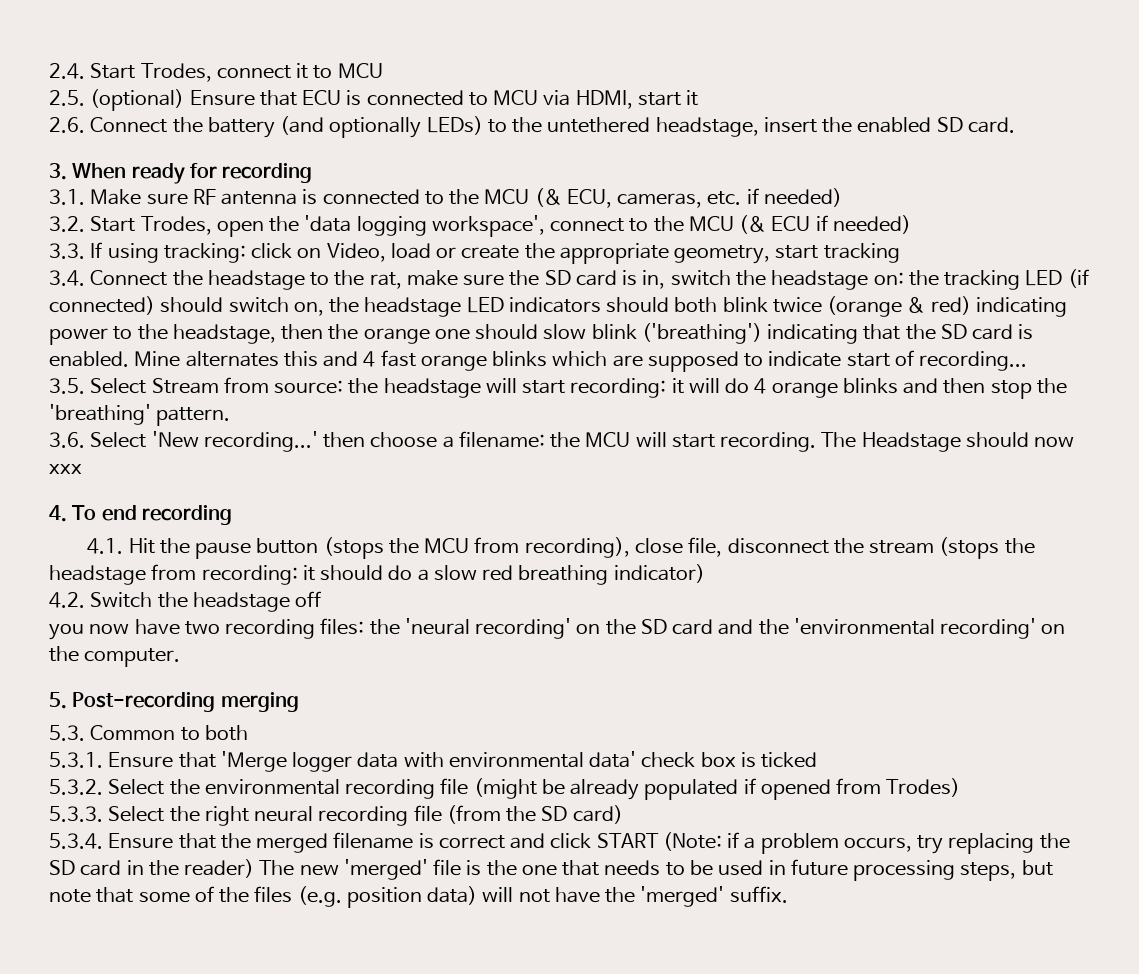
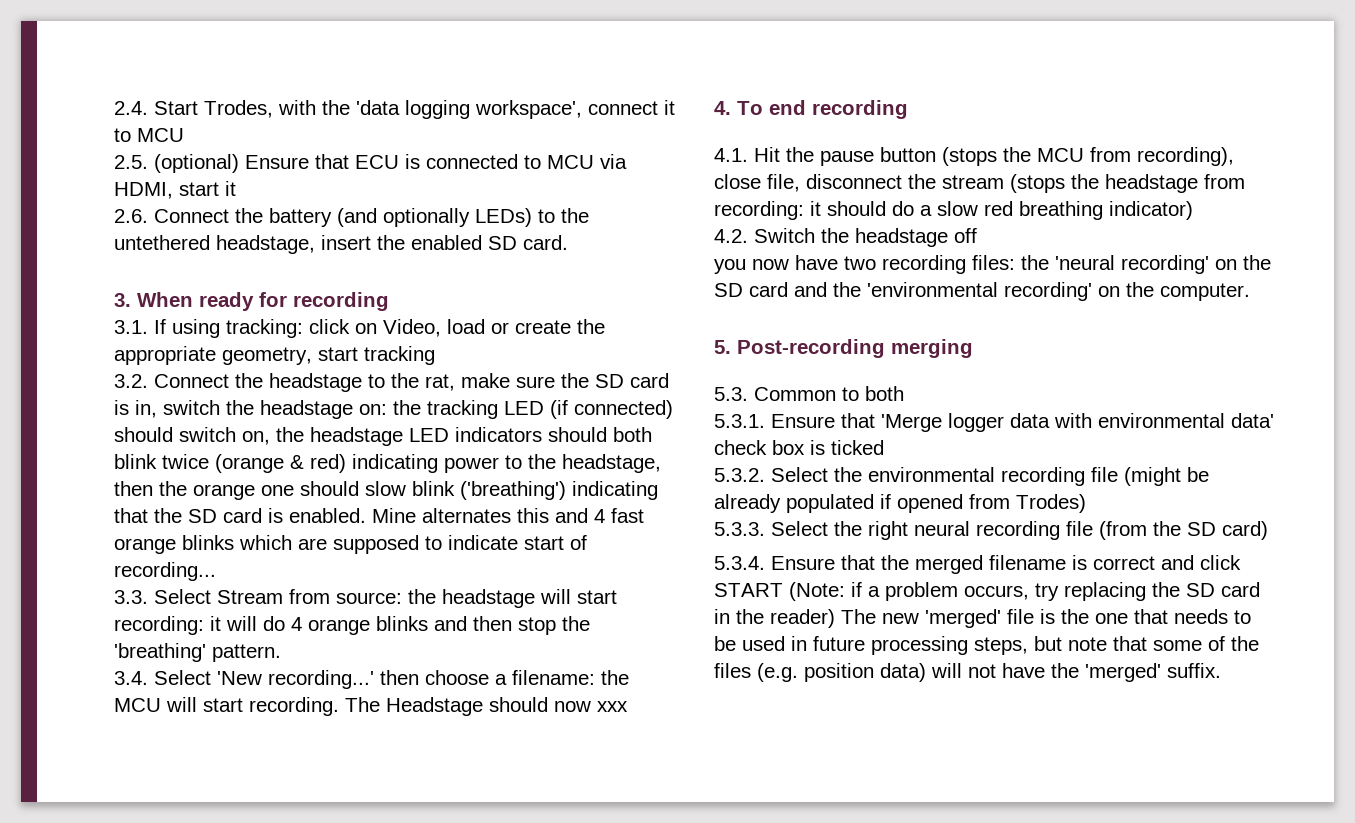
(212, 72) none -> [278,100,582,119] with the 'data logging workspace',
[90,188,842,208] [49,215,911,237] [49,243,85,259] Make sure RF antenna is connected to the MCU (& ECU, cameras, etc. if needed) // 3.2. Start Trodes, open the 'data logging workspace', connect to the MCU (& ECU if needed) // 3.3. -> (148, 327) none
[49,270,85,286] 3.4. -> [114,374,148,388] 3.2.
[49,378,85,394] 3.5. -> [114,590,148,604] 3.3.
[49,432,85,448] 3.6. -> [114,671,148,685] 3.4.

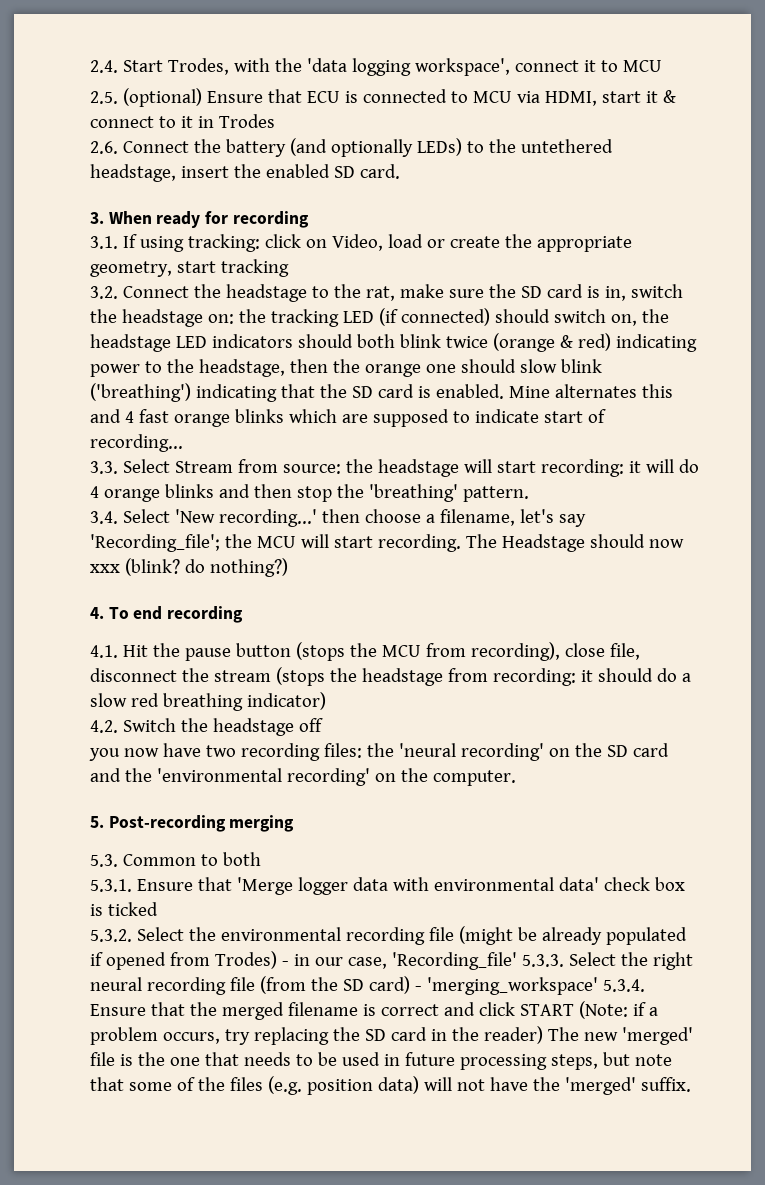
(236, 188) none -> [662,90,676,103] [90,114,275,128] & connect to it in Trodes
[512,670,595,685] filename: -> [439,509,586,527] [90,534,220,552] filename, let's say 'Recording_file';
(628, 706) none -> [124,558,288,577] (blink? do nothing?)
(1086, 503) // -> [281,952,517,970] - in our case, 'Recording_file'
(1268, 530) // -> [414,977,598,995] - 'merging_workspace'

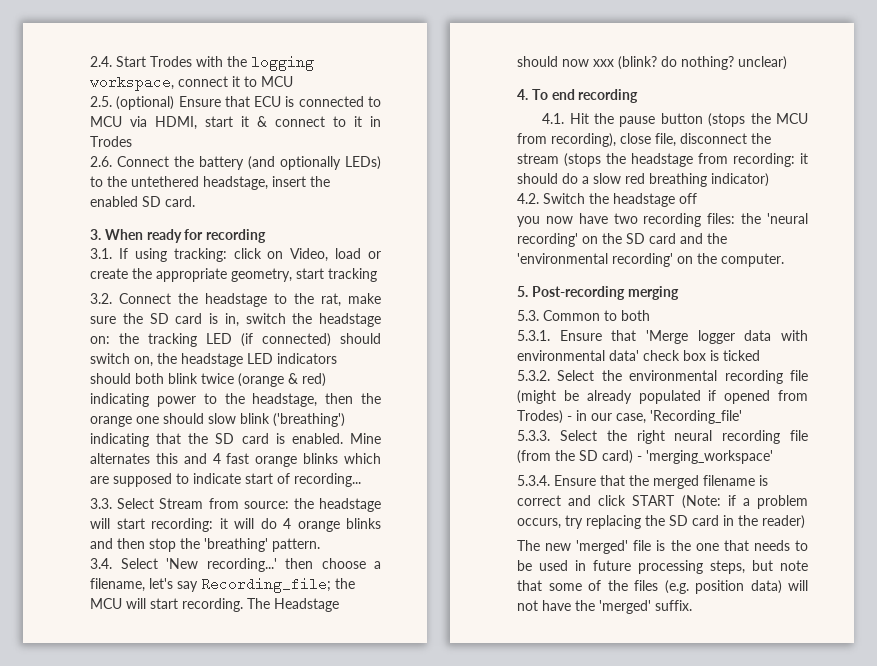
[167,58,229,75] Trodes, -> [150,56,192,67] Trodes
[306,58,510,76] 'data logging workspace', -> [251,56,314,71] [90,75,174,91] logging workspace,
[90,534,220,552] 'Recording_file'; -> [201,577,331,593] Recording_file;
[209,558,288,577] nothing?) -> [681,56,787,70] nothing? unclear)
(517, 961) none -> (742, 417) //
(598, 986) none -> (773, 457) //
(543, 1035) none -> (805, 522) //

